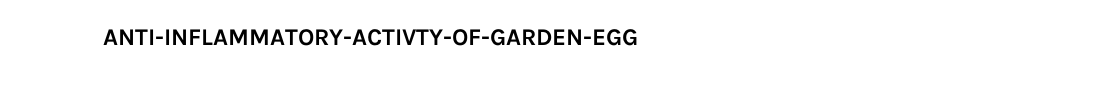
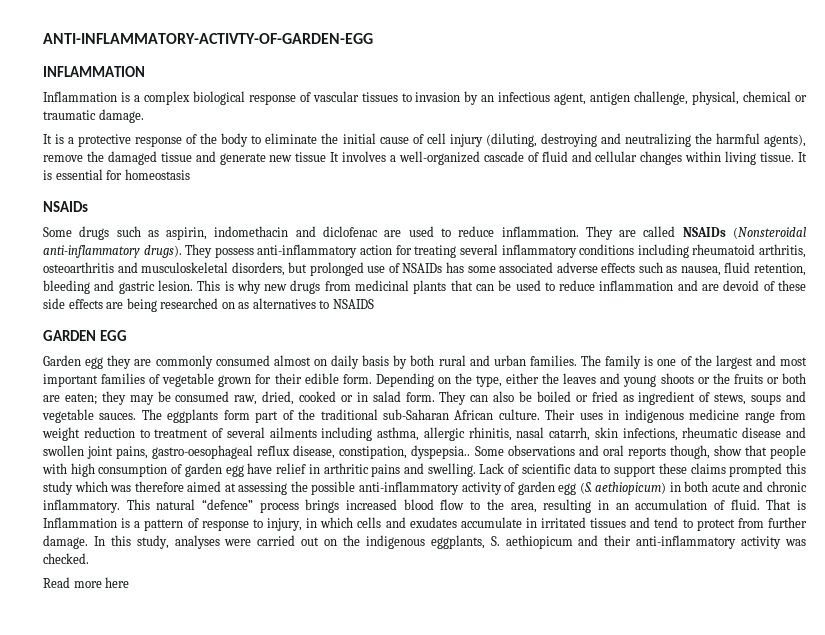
(638, 37) none -> [43,66,145,77] [43,91,808,105] [43,109,144,123] [43,133,806,147] [43,151,808,165] [43,169,190,180] [43,201,88,212] [43,226,806,240] [43,244,807,258] [43,262,806,276] [43,280,807,294] [43,298,374,312] [43,330,128,341] [43,355,807,369] [43,373,806,387] [43,391,806,405] [42,409,807,423] [42,427,806,441] [43,445,806,459] [42,463,807,477] [43,481,807,495] [43,499,807,513] [43,517,807,531] [43,535,807,549] [43,553,89,564] [43,577,130,588] // INFLAMMATION // Inflammation is a complex biological response of vascular tissues to invasion by an infectious agent, antigen challenge, physical, chemical or traumatic damage. // It is a protective response of the body to eliminate the initial cause of cell injury (diluting, destroying and neutralizing the harmful agents), remove the damaged tissue and generate new tissue It involves a well-organized cascade of fluid and cellular changes within living tissue. It is essential for homeostasis // NSAIDs // Some drugs such as aspirin, indomethacin and diclofenac are used to reduce inflammation. They are called NSAIDs (Nonsteroidal anti-inflammatory drugs). They possess anti-inflammatory action for treating several inflammatory conditions including rheumatoid arthritis, osteoarthritis and musculoskeletal disorders, but prolonged use of NSAIDs has some associated adverse effects such as nausea, fluid retention, bleeding and gastric lesion. This is why new drugs from medicinal plants that can be used to reduce inflammation and are devoid of these side effects are being researched on as alternatives to NSAIDS // GARDEN EGG // Garden egg they are commonly consumed almost on daily basis by both rural and urban families. The family is one of the largest and most important families of vegetable grown for their edible form. Depending on the type, either the leaves and young shoots or the fruits or both are eaten; they may be consumed raw, dried, cooked or in salad form. They can also be boiled or fried as ingredient of stews, soups and vegetable sauces. The eggplants form part of the traditional sub-Saharan African culture. Their uses in indigenous medicine range from weight reduction to treatment of several ailments including asthma, allergic rhinitis, nasal catarrh, skin infections, rheumatic disease and swollen joint pains, gastro-oesophageal reflux disease, constipation, dyspepsia.. Some observations and oral reports though, show that people with high consumption of garden egg have relief in arthritic pains and swelling. Lack of scientific data to support these claims prompted this study which was therefore aimed at assessing the possible anti-inflammatory activity of garden egg (S. aethiopicum) in both acute and chronic inflammatory. This natural “defence” process brings increased blood flow to the area, resulting in an accumulation of fluid. That is Inflammation is a pattern of response to injury, in which cells and exudates accumulate in irritated tissues and tend to protect from further damage. In this study, analyses were carried out on the indigenous eggplants, S. aethiopicum and their anti-inflammatory activity was checked. // Read more here

